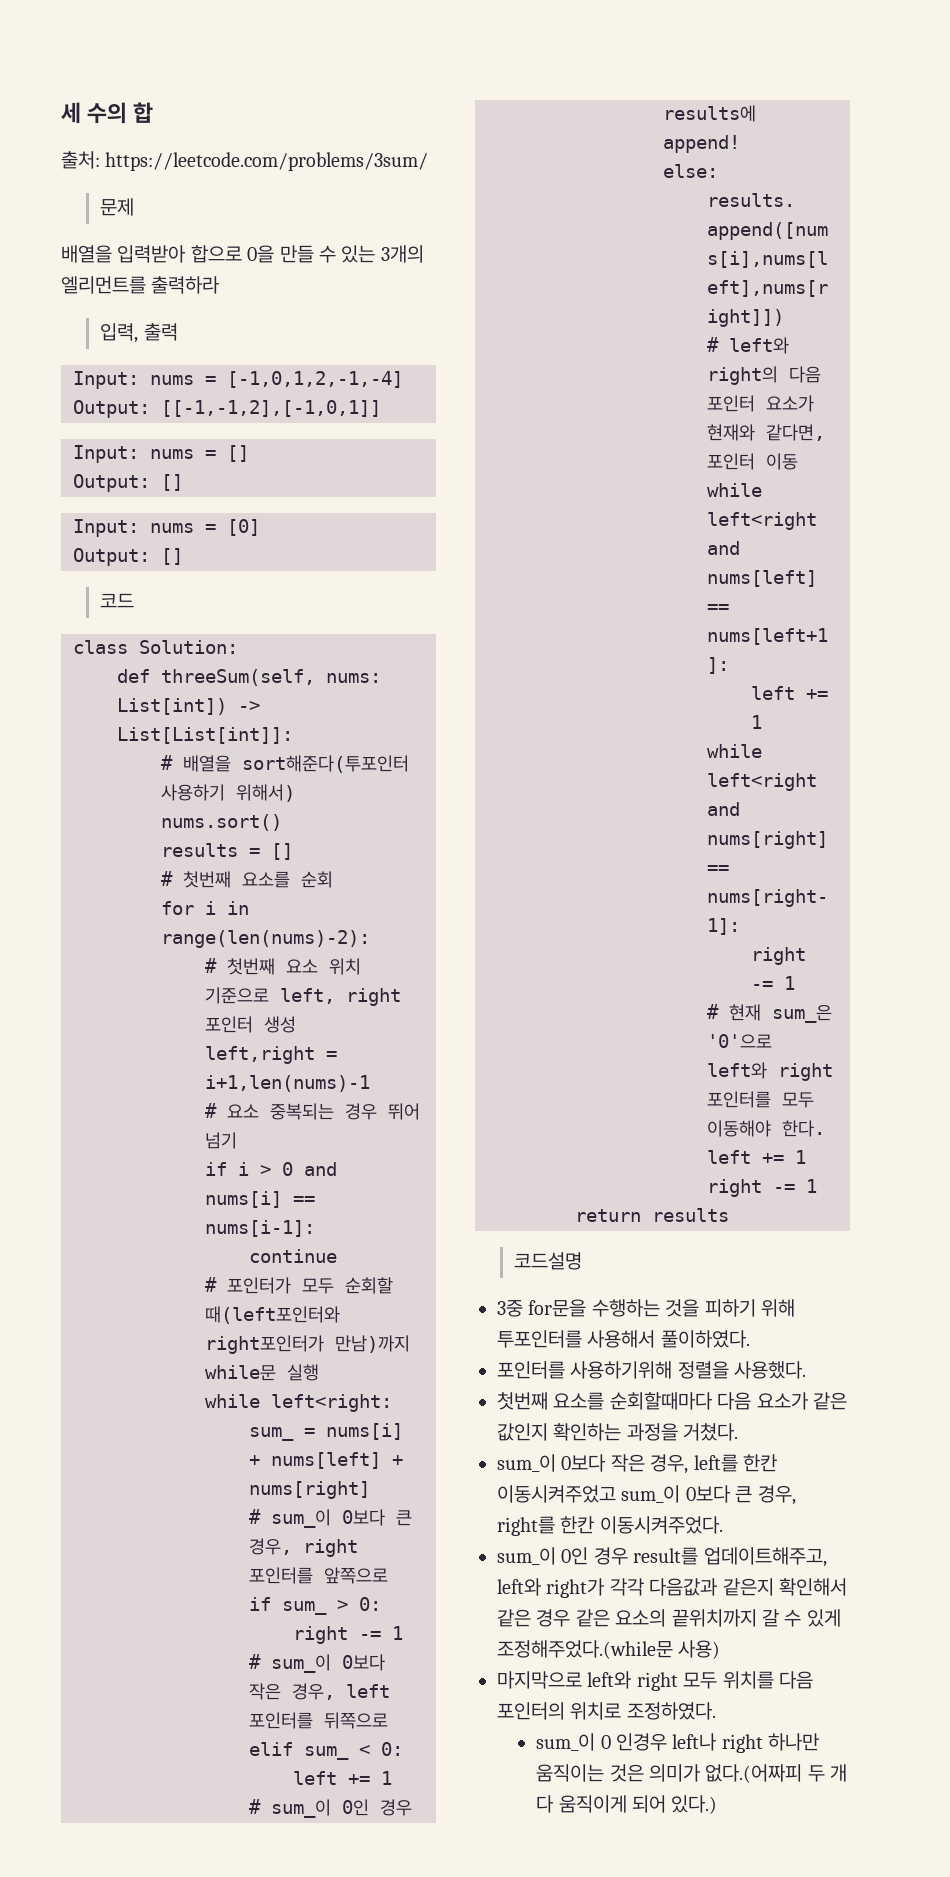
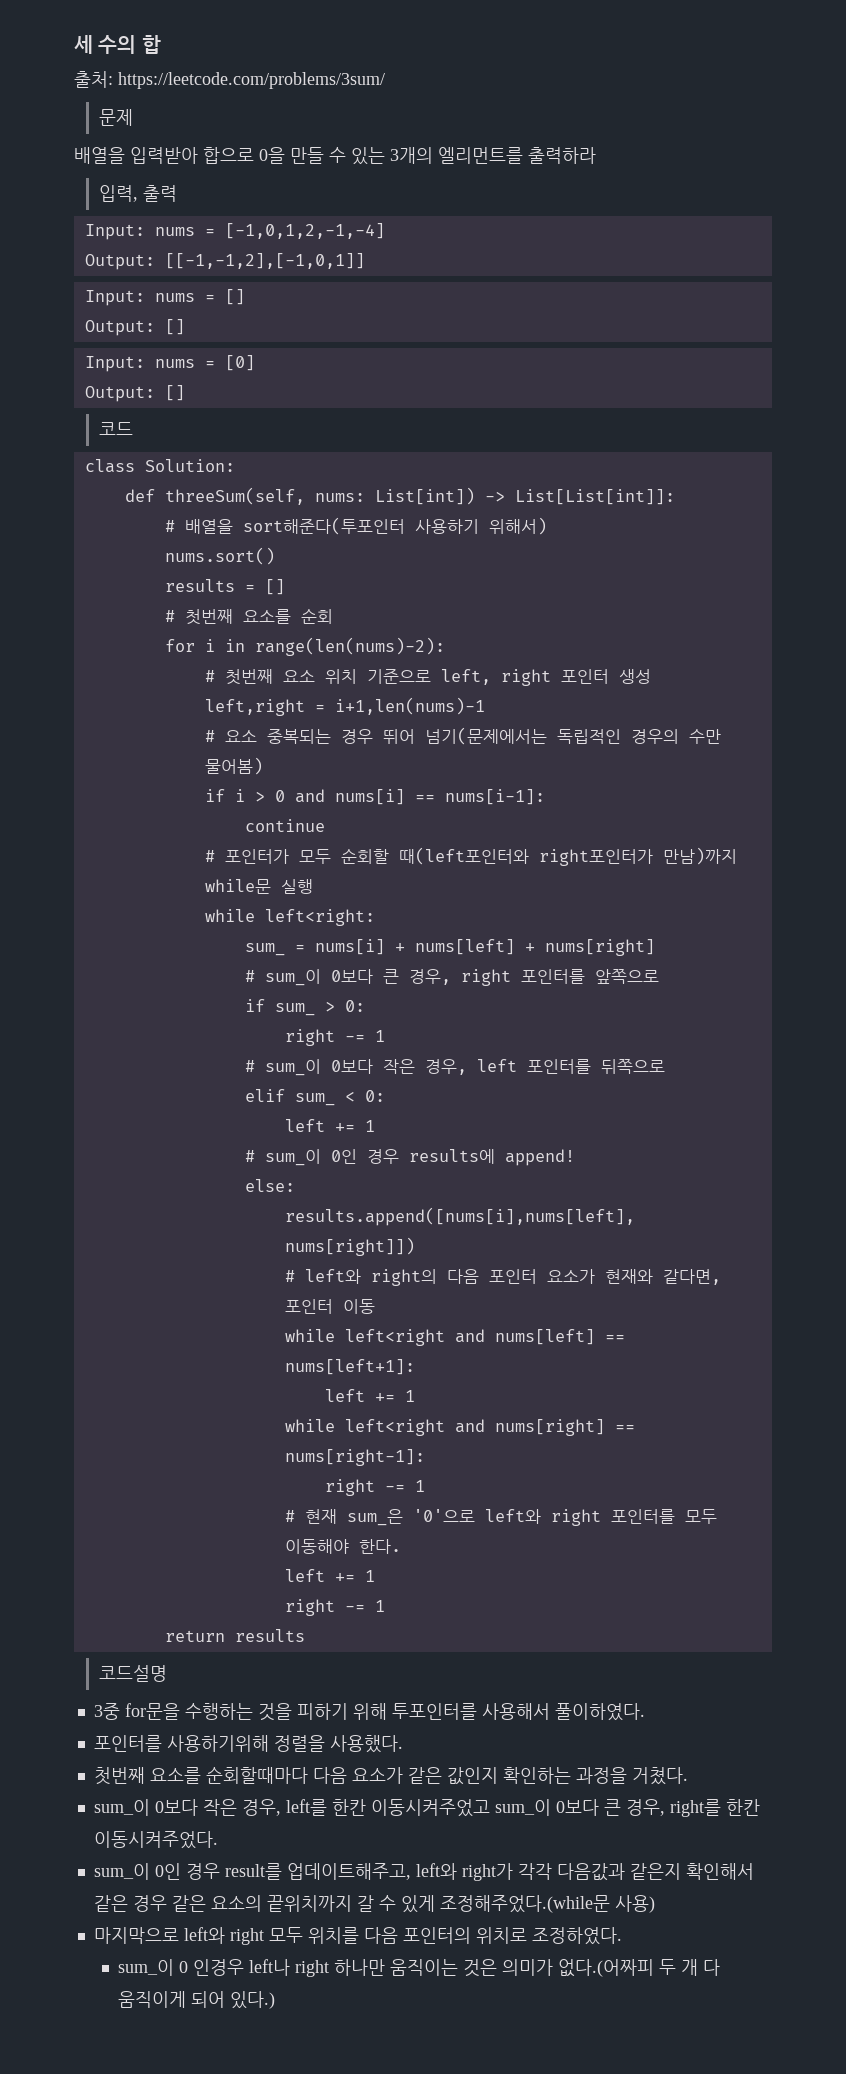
[205,1132,237,1149] 넘기 -> [424,727,721,745] [204,757,263,775] 넘기(문제에서는 독립적인 경우의 수만 물어봄)

